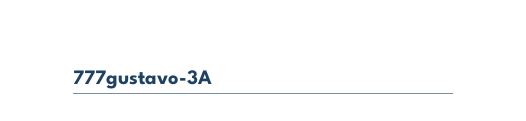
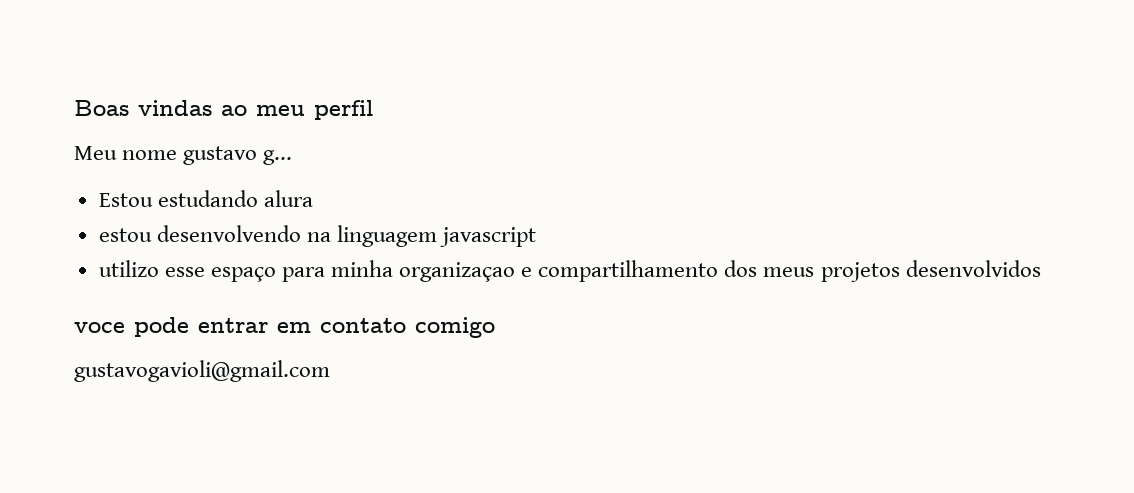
[73,70,212,89] 777gustavo-3A -> [74,100,373,120] [74,146,293,165] [98,190,313,207] [98,225,537,247] [98,260,1041,282] [74,317,495,338] [74,360,330,382] Boas vindas ao meu perfil // Meu nome gustavo g... // Estou estudando alura // estou desenvolvendo na linguagem javascript // utilizo esse espaço para minha organizaçao e compartilhamento dos meus projetos desenvolvidos // voce pode entrar em contato comigo // gustavogavioli@gmail.com

